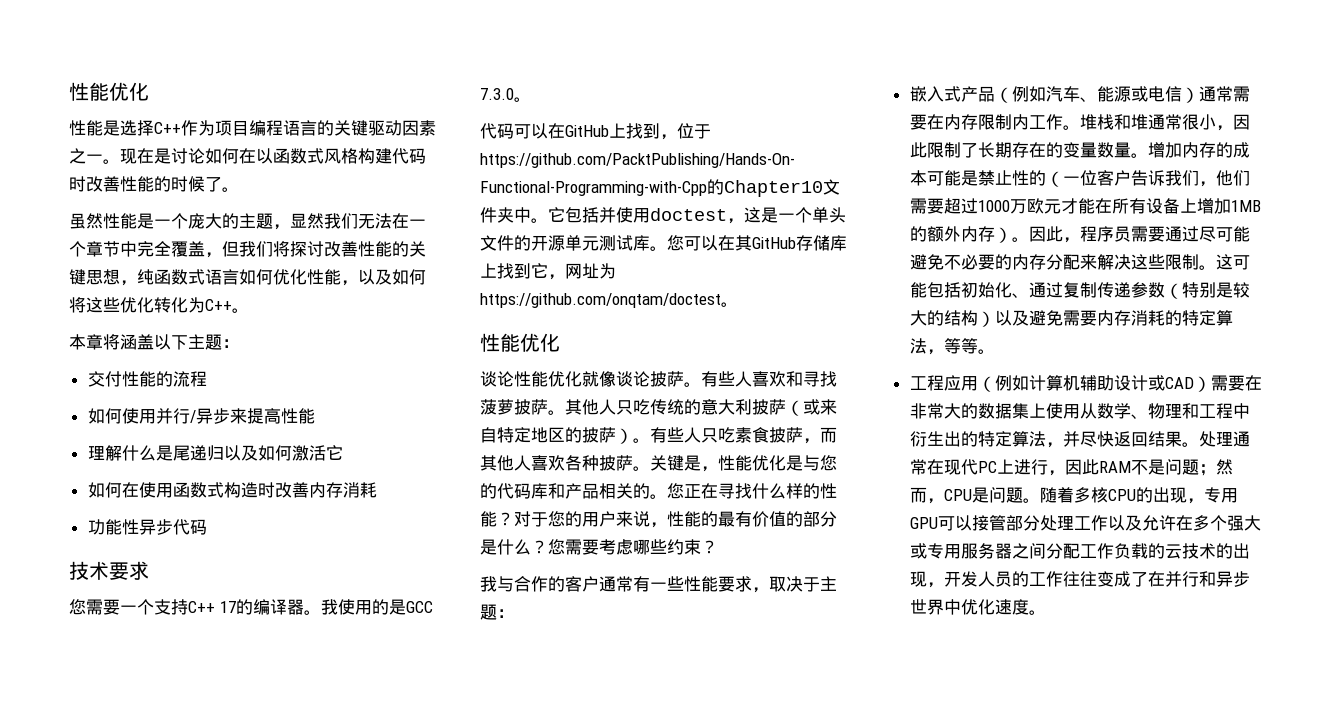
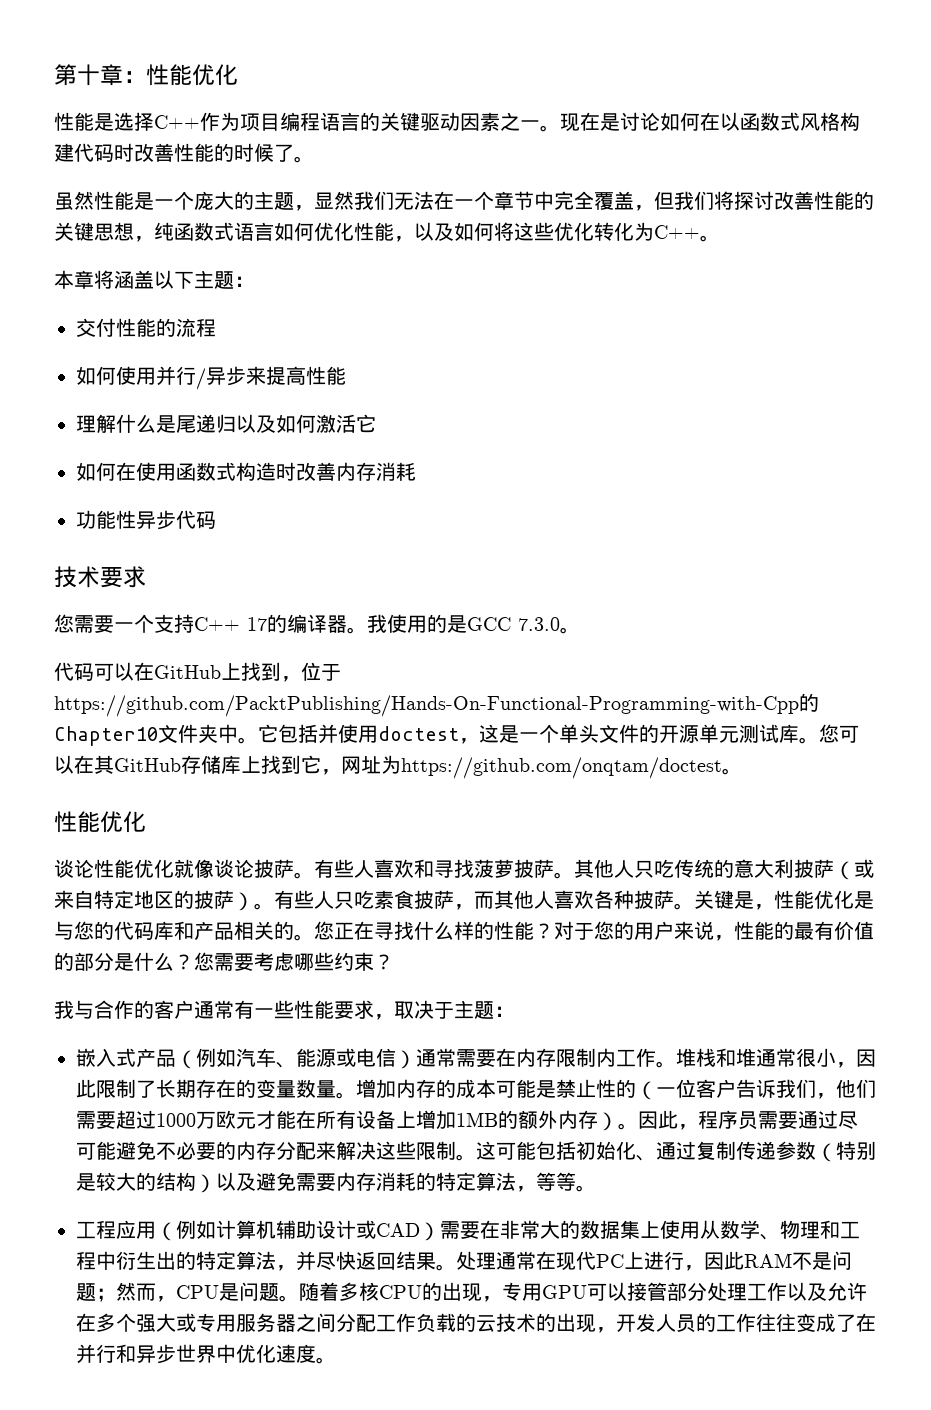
(69, 91) none -> [54,64,146,86] 第十章：

